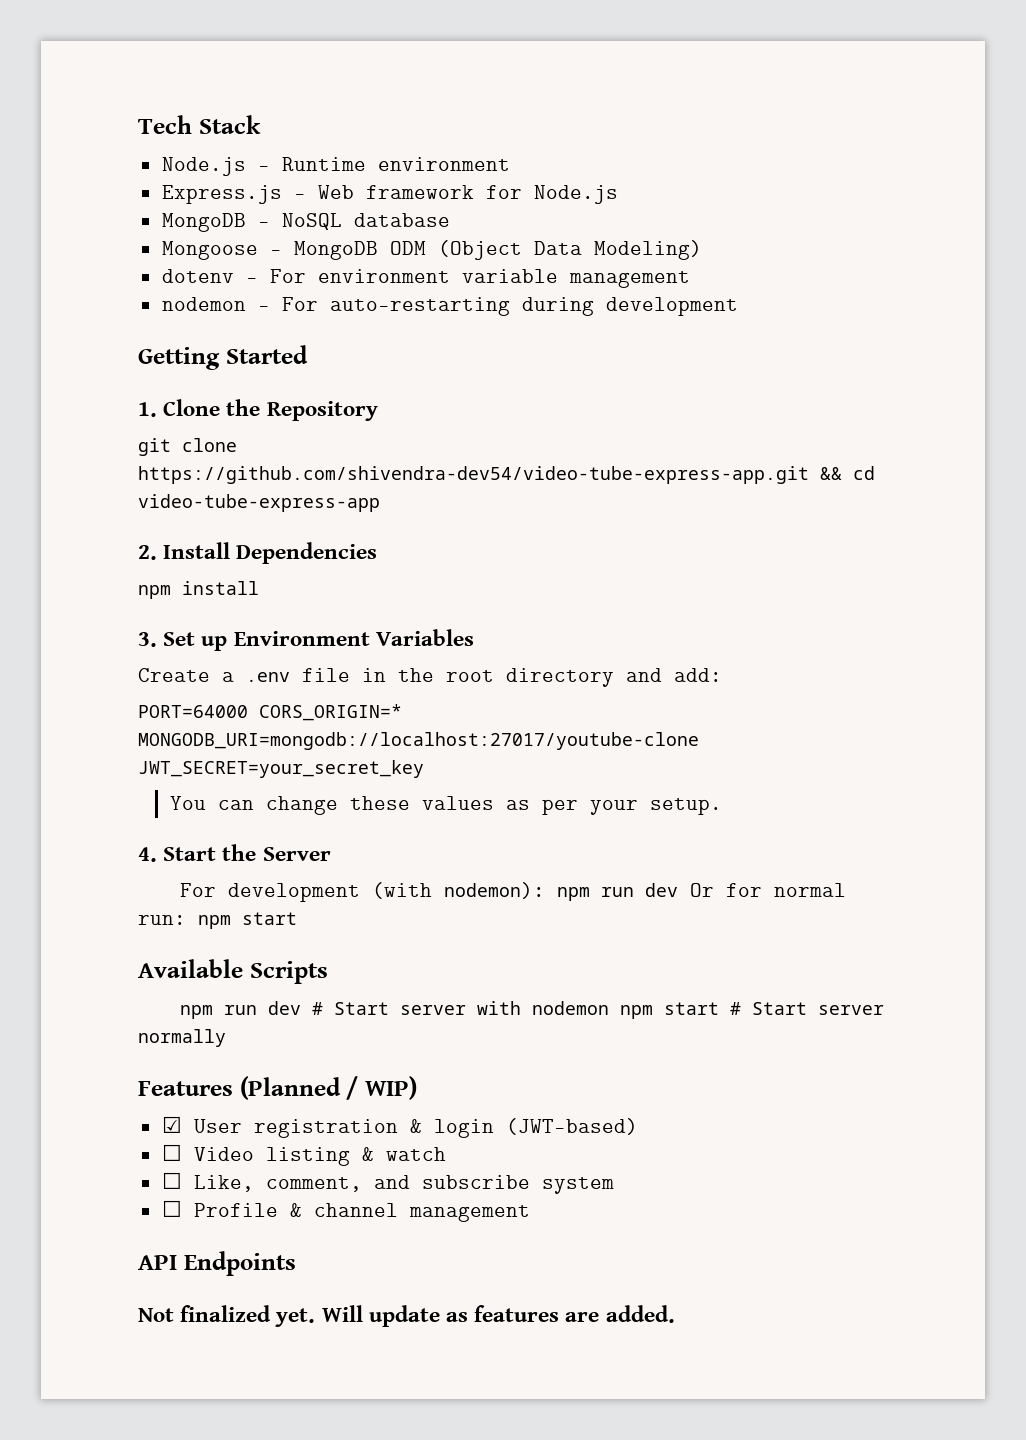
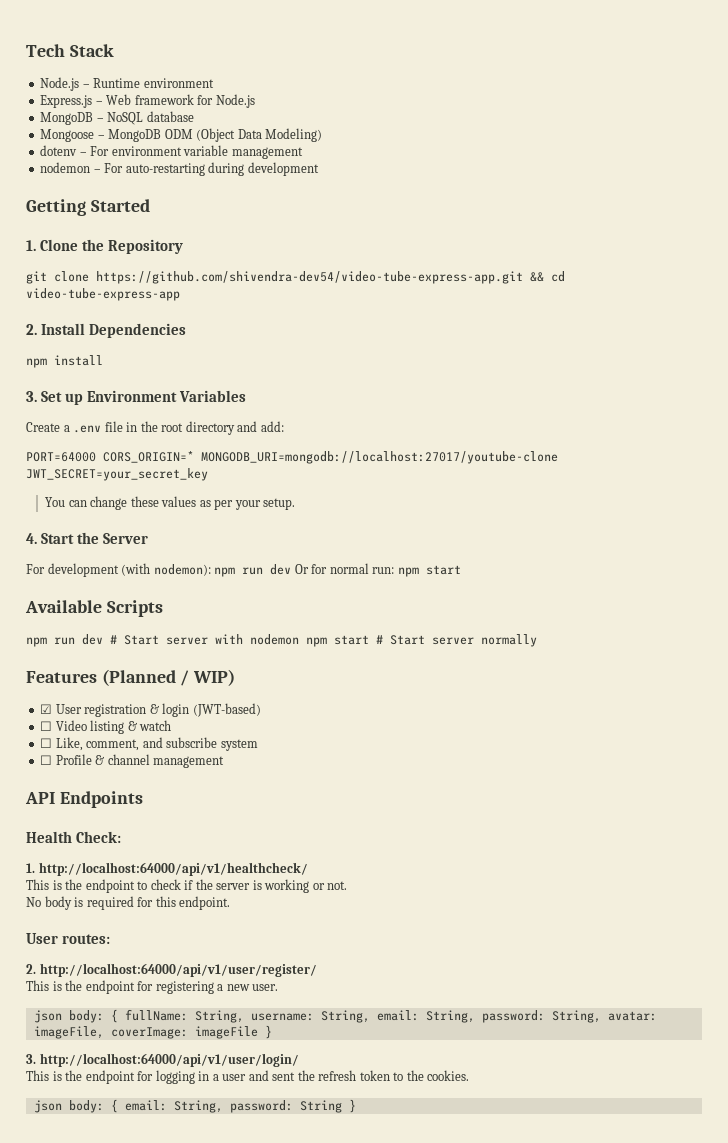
[138,1305,675,1327] Not finalized yet. Will update as features are added. -> [26,831,122,843] [26,862,308,876] [26,879,348,893] [26,896,231,910] [26,933,111,944] [26,963,317,977] [26,980,279,994] [33,1009,657,1023] [33,1025,272,1039] [26,1053,299,1067] [26,1070,470,1084] [33,1099,356,1113] Health Check: // 1. http://localhost:64000/api/v1/healthcheck/ // This is the endpoint to check if the server is working or not. // No body is required for this endpoint. // User routes: // 2. http://localhost:64000/api/v1/user/register/ // This is the endpoint for registering a new user. // json body: { fullName: String, username: String, email: String, password: String, avatar: imageFile, coverImage: imageFile } // 3. http://localhost:64000/api/v1/user/login/ // This is the endpoint for logging in a user and sent the refresh token to the cookies. // json body: { email: String, password: String }

